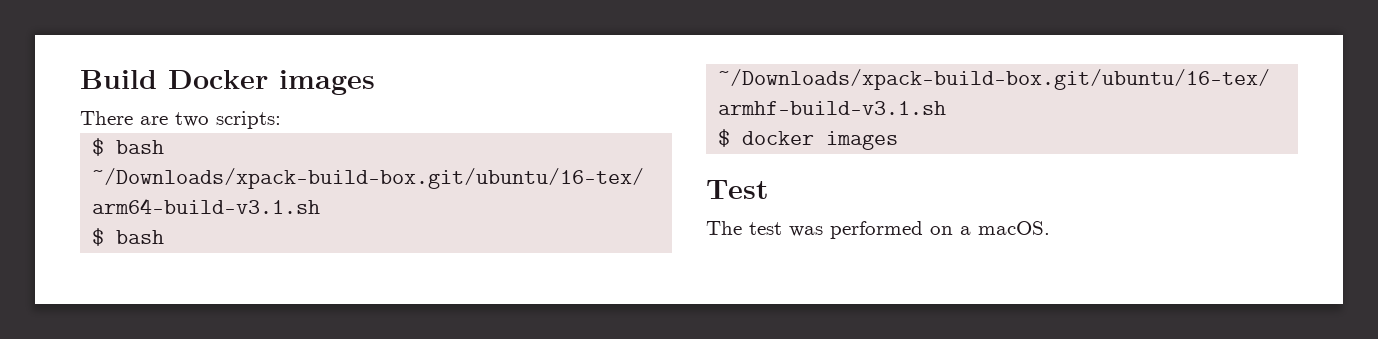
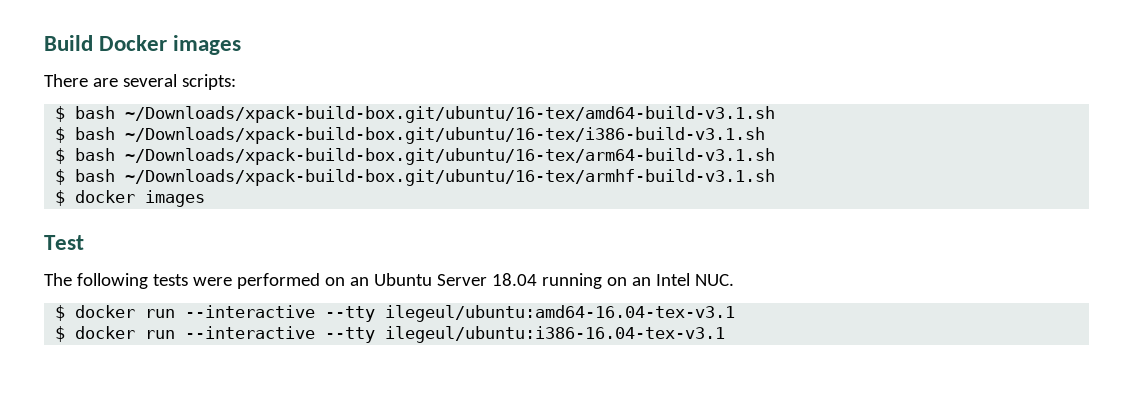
[175,112,209,127] two -> [122,74,177,87] several
(281, 120) none -> [55,106,776,123] [55,127,766,144] // $ bash ~/Downloads/xpack-build-box.git/ubuntu/16-tex/amd64-build-v3.1.sh // $ bash ~/Downloads/xpack-build-box.git/ubuntu/16-tex/i386-build-v3.1.sh
[749,221,1050,239] test was performed on a macOS. -> [76,273,734,289] [55,305,736,322] [55,326,726,343] following tests were performed on an Ubuntu Server 18.04 running on an Intel NUC. // $ docker run --interactive --tty ilegeul/ubuntu:amd64-16.04-tex-v3.1 // $ docker run --interactive --tty ilegeul/ubuntu:i386-16.04-tex-v3.1

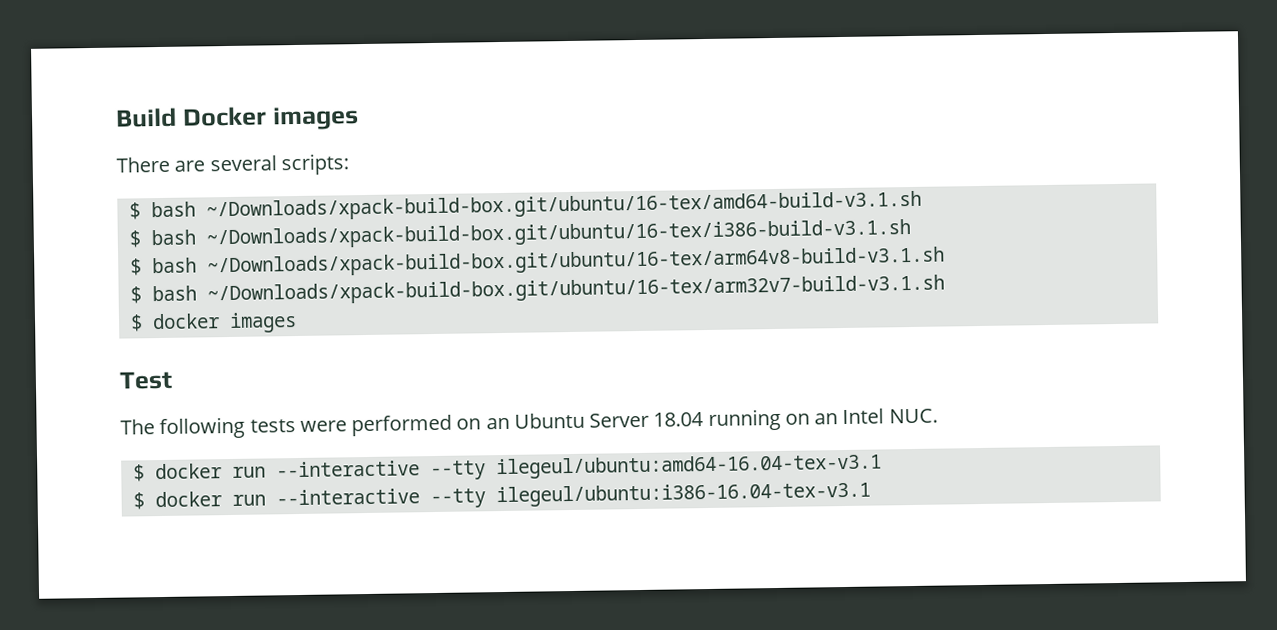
[125,148,776,165] [55,169,776,186] ~/Downloads/xpack-build-box.git/ubuntu/16-tex/arm64-build-v3.1.sh // $ bash ~/Downloads/xpack-build-box.git/ubuntu/16-tex/armhf-build-v3.1.sh -> [206,246,945,278] [129,274,945,306] ~/Downloads/xpack-build-box.git/ubuntu/16-tex/arm64v8-build-v3.1.sh // $ bash ~/Downloads/xpack-build-box.git/ubuntu/16-tex/arm32v7-build-v3.1.sh

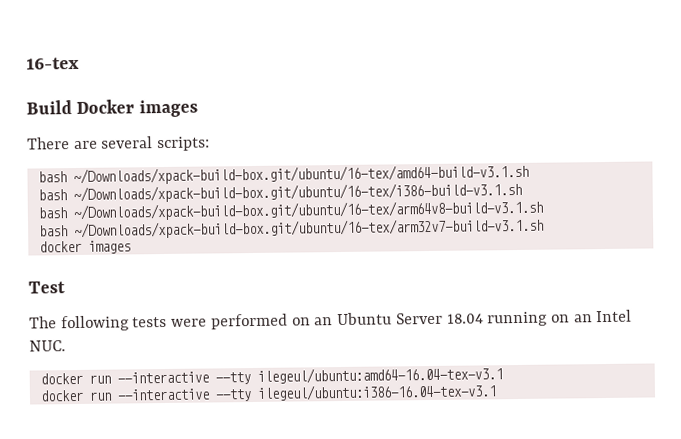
(115, 117) none -> [26,56,80,70] 16-tex //
[128,202,141,220] $ -> (211, 144) none
[128,230,141,248] $ -> (529, 174) none
[129,258,142,276] $ -> (522, 192) none
[129,286,142,304] $ -> (543, 210) none
[129,314,143,332] $ -> (544, 228) none
[132,464,145,482] $ -> (66, 346) none
[132,492,145,510] $ -> (503, 375) none

